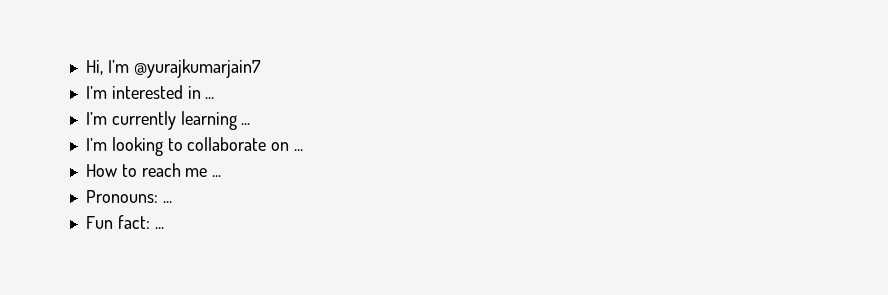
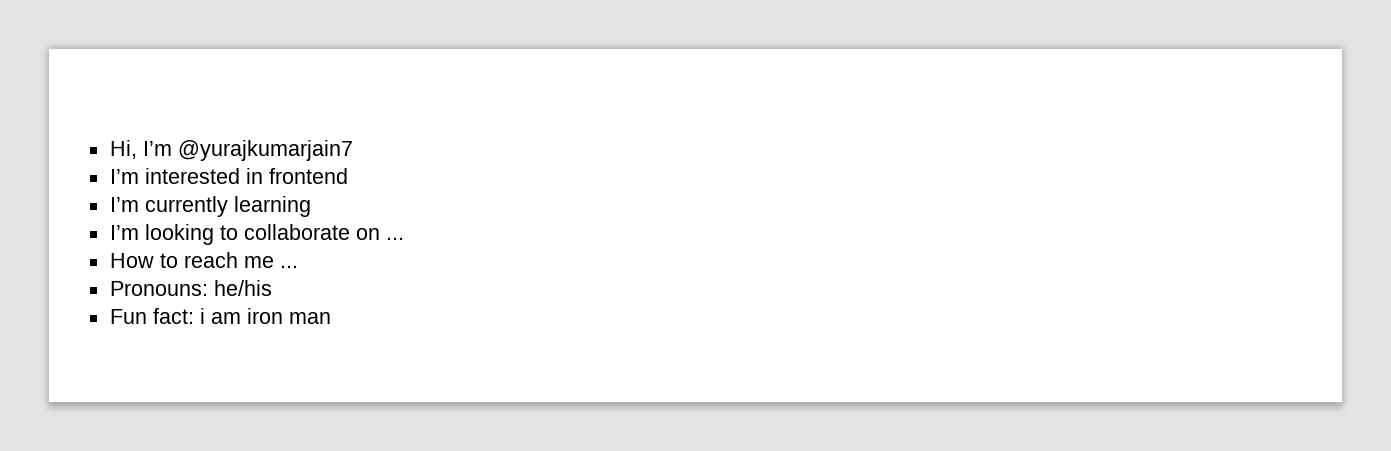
[205,97,215,99] ... -> [268,168,348,184] frontend
[241,123,251,125] ... -> (311, 206) none
[162,201,172,203] ... -> [213,280,272,296] he/his
[154,227,164,229] ... -> [199,308,331,324] i am iron man

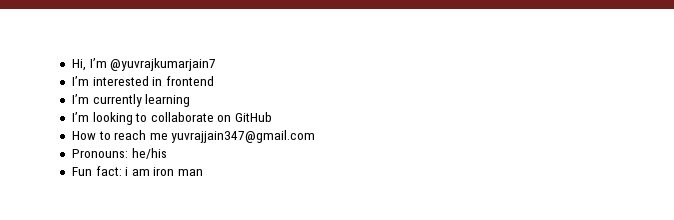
[177,140,353,161] @yurajkumarjain7 -> [110,58,217,71] @yuvrajkumarjain7
[385,237,404,240] ... -> [235,112,273,122] GitHub
[279,265,298,268] ... -> [171,130,316,143] yuvrajjain347@gmail.com

